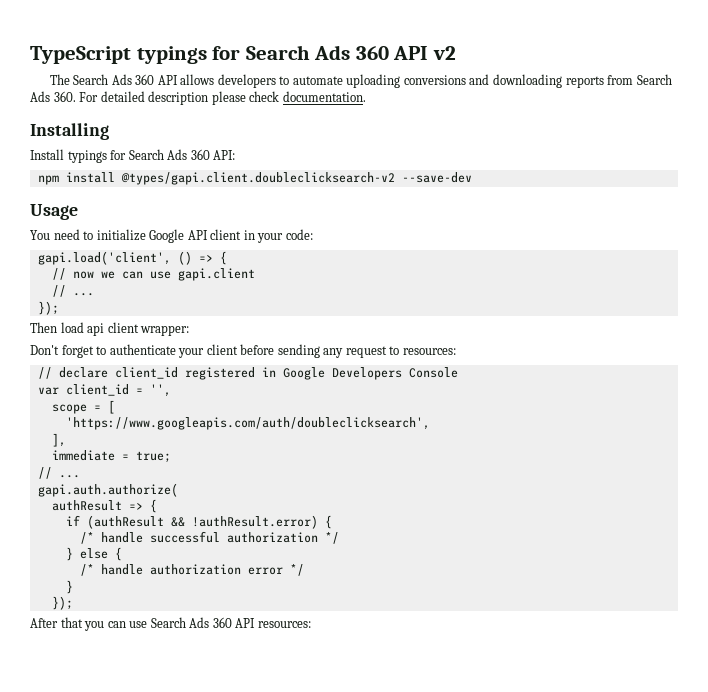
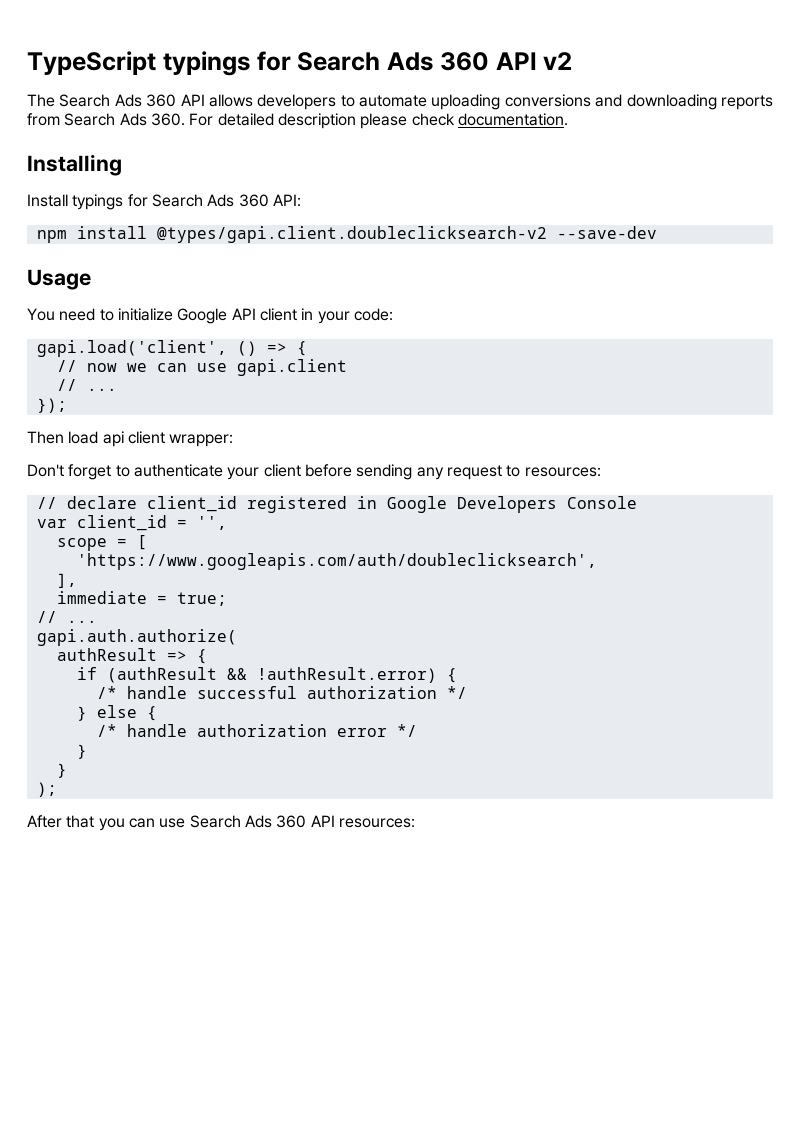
[51,596,73,610] }); -> [56,763,67,778] [36,782,57,797] } // );

